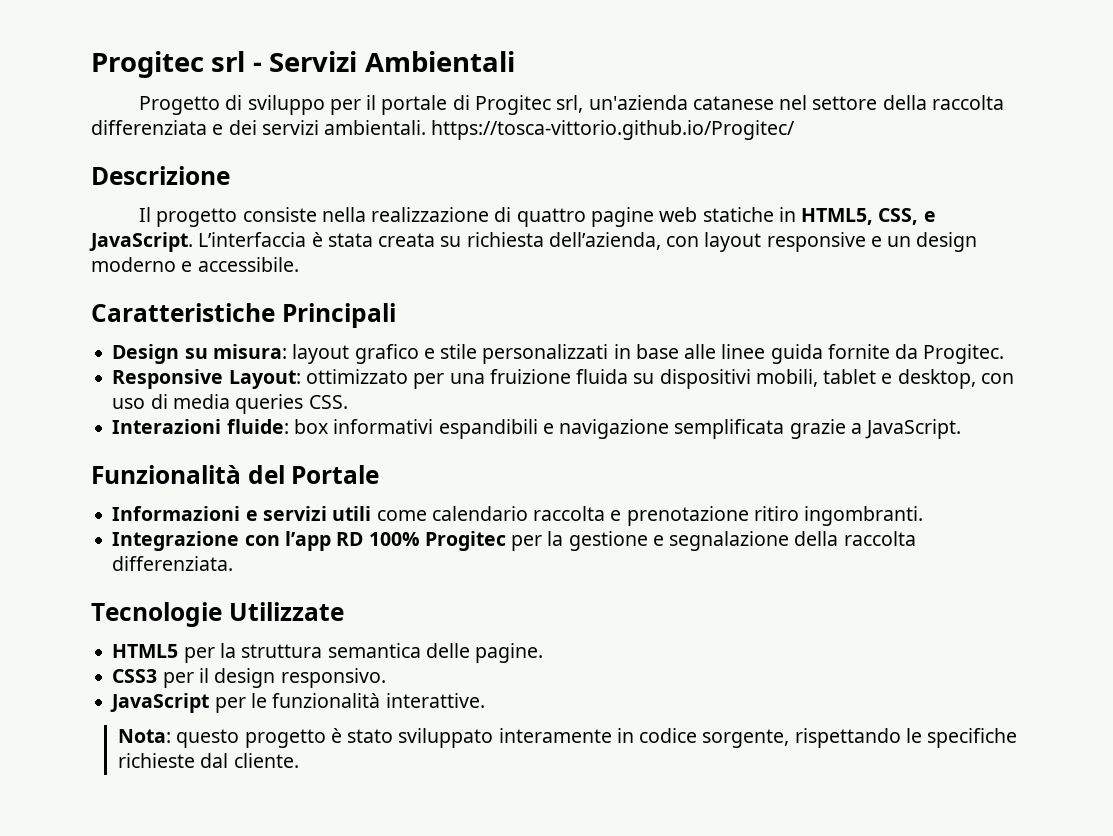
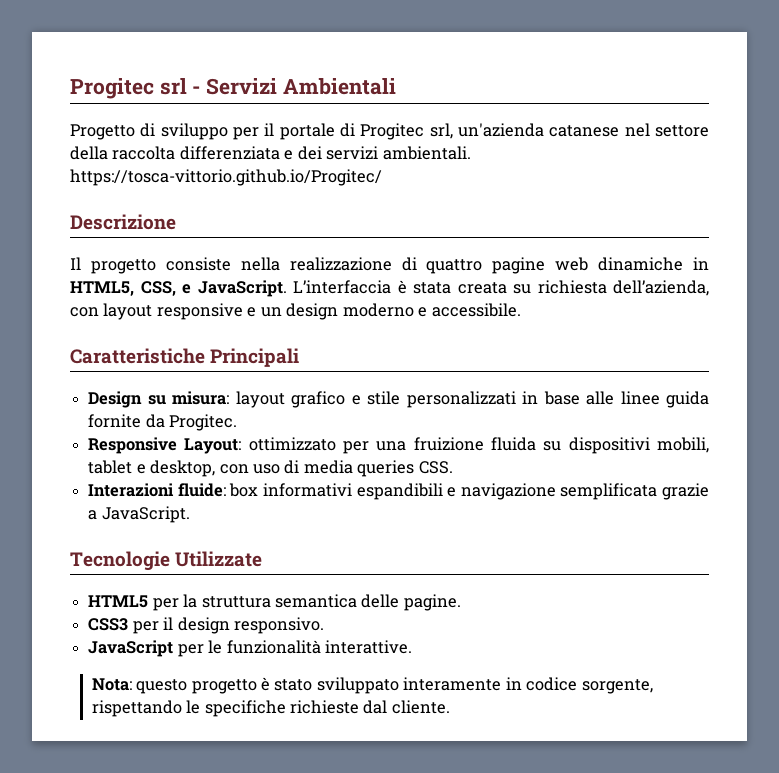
[702,207,774,222] statiche -> [598,257,684,271] dinamiche
[91,465,380,484] [112,506,924,526] [112,531,916,551] [112,556,234,571] // Funzionalità del Portale // Informazioni e servizi utili come calendario raccolta e prenotazione ritiro ingombranti. // Integrazione con l’app RD 100% Progitec per la gestione e segnalazione della raccolta differenziata. -> (190, 514) none

